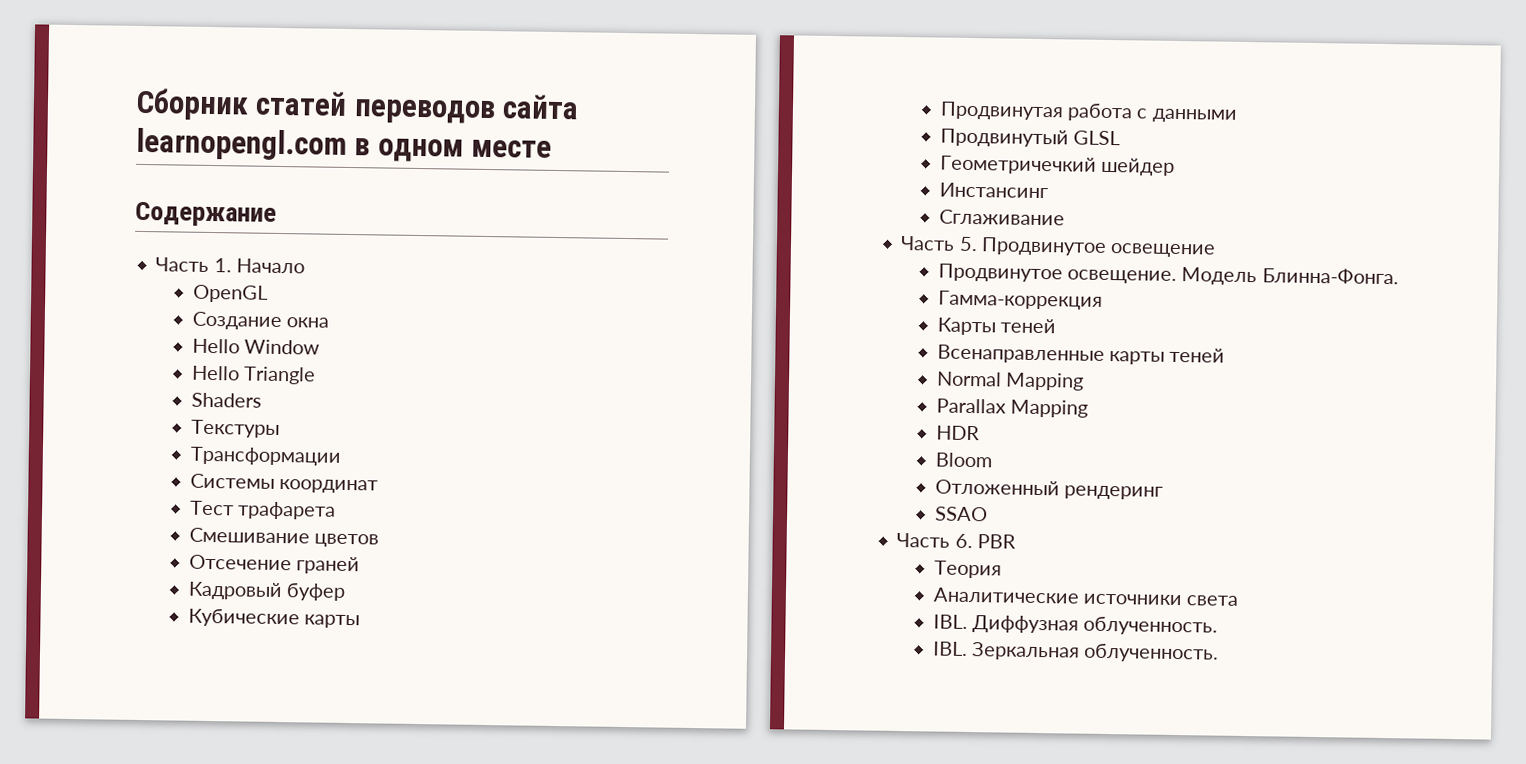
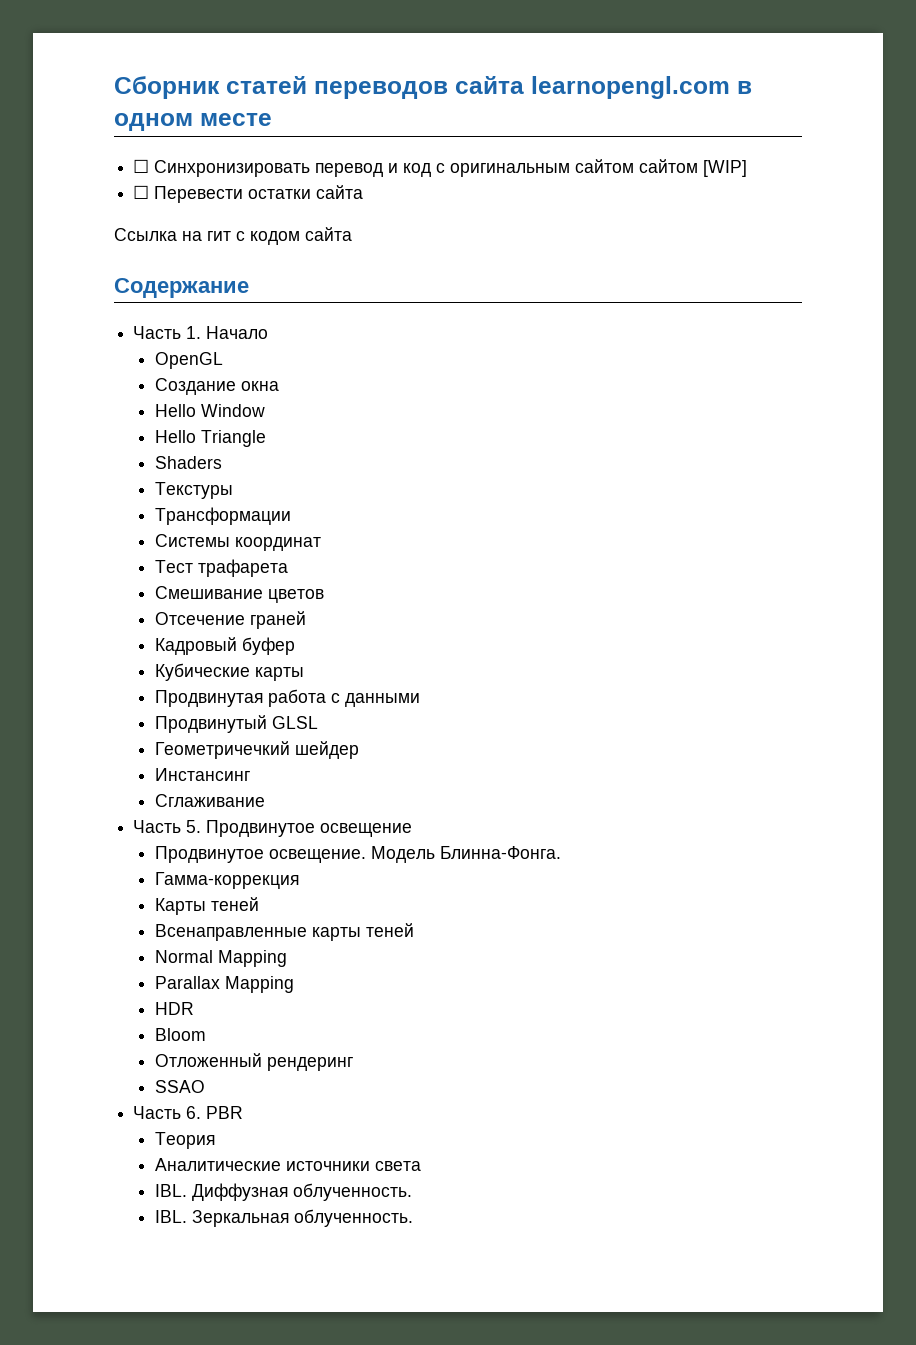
(553, 148) none -> [133,159,748,177] [133,185,364,203] [114,227,352,245] // ☐ Синхронизировать перевод и код с оригинальным сайтом сайтом [WIP] // ☐ Перевести остатки сайта // Ссылка на гит с кодом сайта

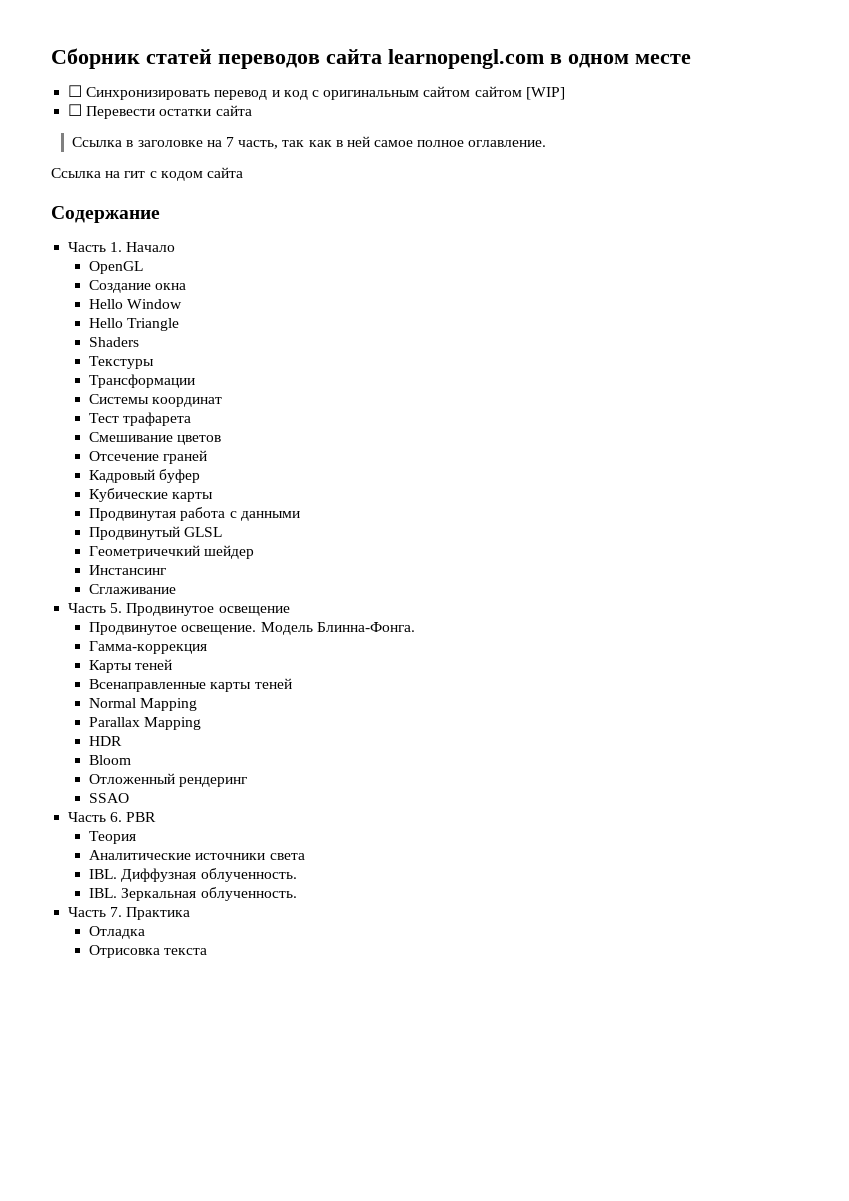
(364, 192) none -> [72,136,547,149] // Ссылка в заголовке на 7 часть, так как в ней самое полное оглавление.
(413, 1218) none -> [68,907,191,920] [89,926,146,939] [89,945,208,958] // Часть 7. Практика // Отладка // Отрисовка текста

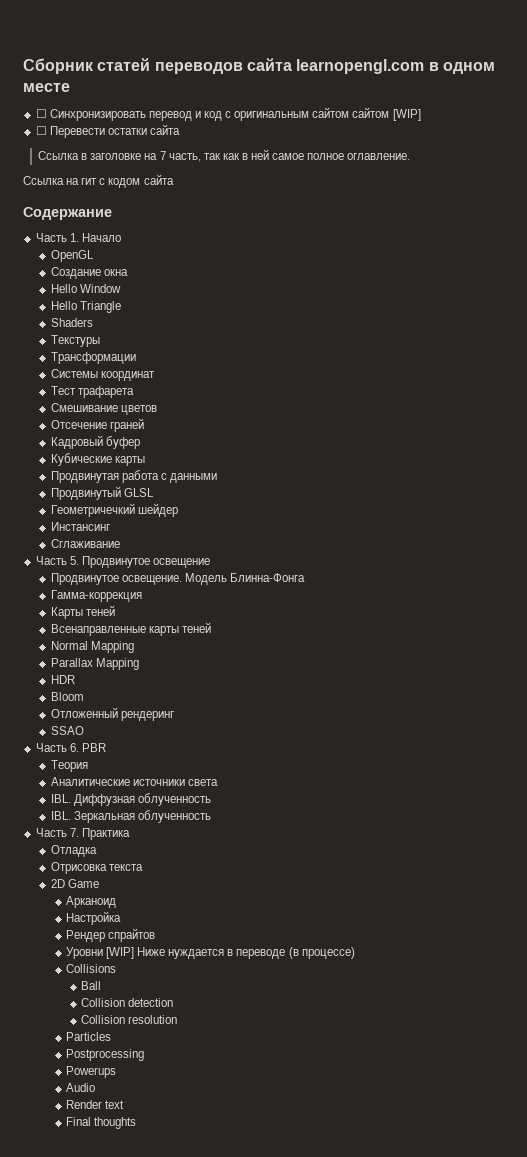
[316,622,415,632] Блинна-Фонга. -> [230,573,306,582] Блинна-Фонга
[200,868,297,882] облученность. -> [138,793,212,806] облученность
[200,887,297,901] облученность. -> [138,810,212,823] облученность
(208, 951) none -> [50,879,99,888] [65,896,116,908] [65,911,121,925] [65,928,156,942] [65,947,355,959] [65,964,116,973] [81,981,102,990] [81,998,174,1007] [81,1015,178,1024] [65,1032,111,1041] [65,1049,144,1061] [65,1066,116,1078] [65,1083,95,1092] [65,1100,125,1109] [65,1117,137,1129] // 2D Game // Арканоид // Настройка // Рендер спрайтов // Уровни [WIP] Ниже нуждается в переводе (в процессе) // Collisions // Ball // Collision detection // Collision resolution // Particles // Postprocessing // Powerups // Audio // Render text // Final thoughts

